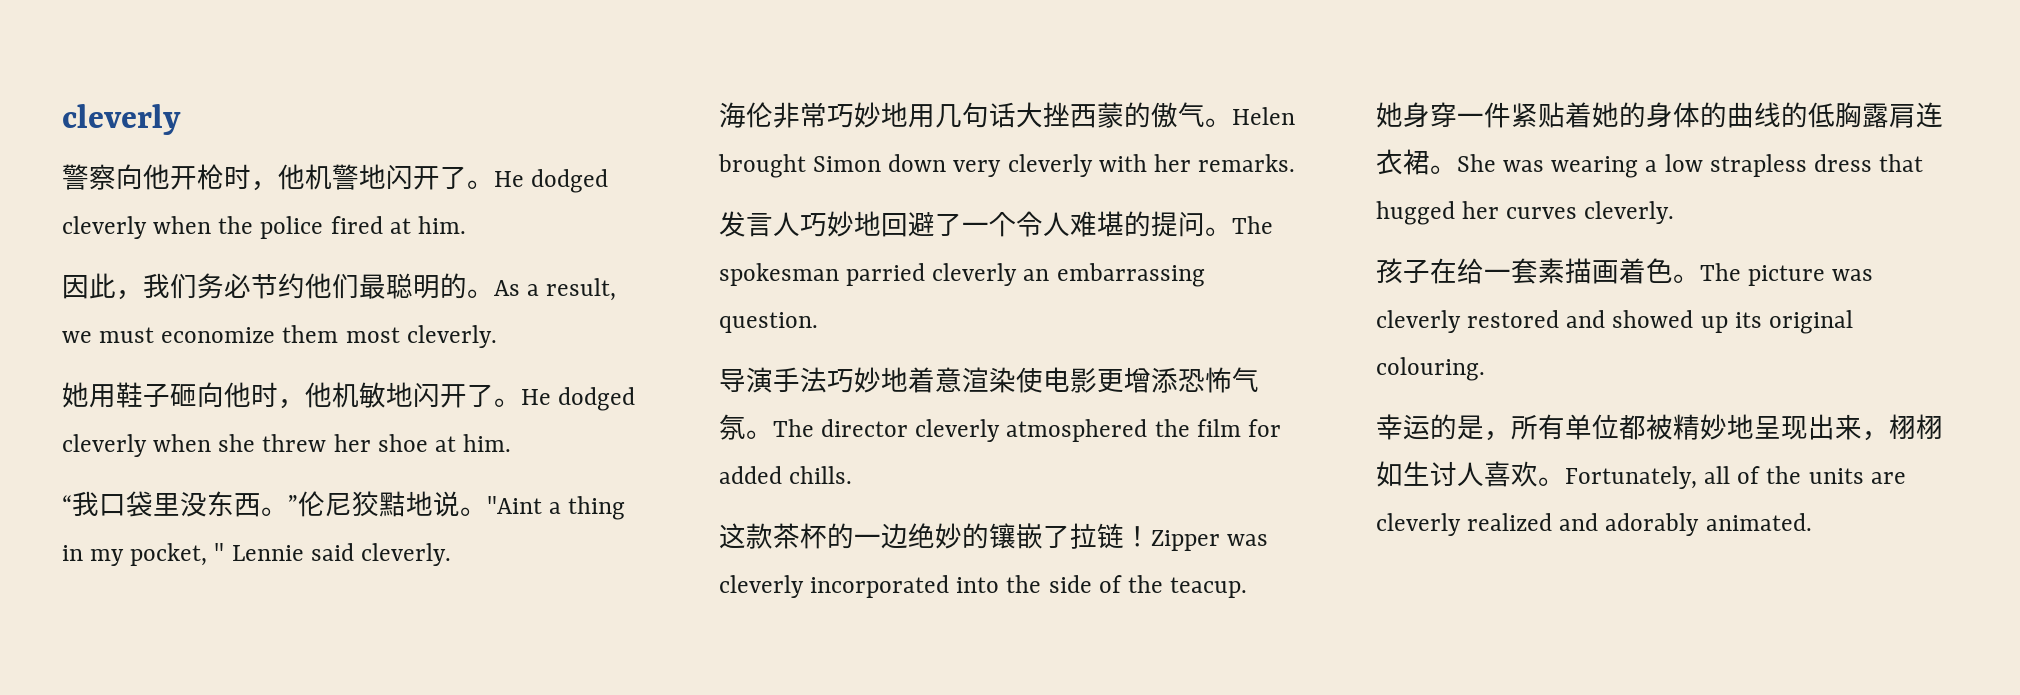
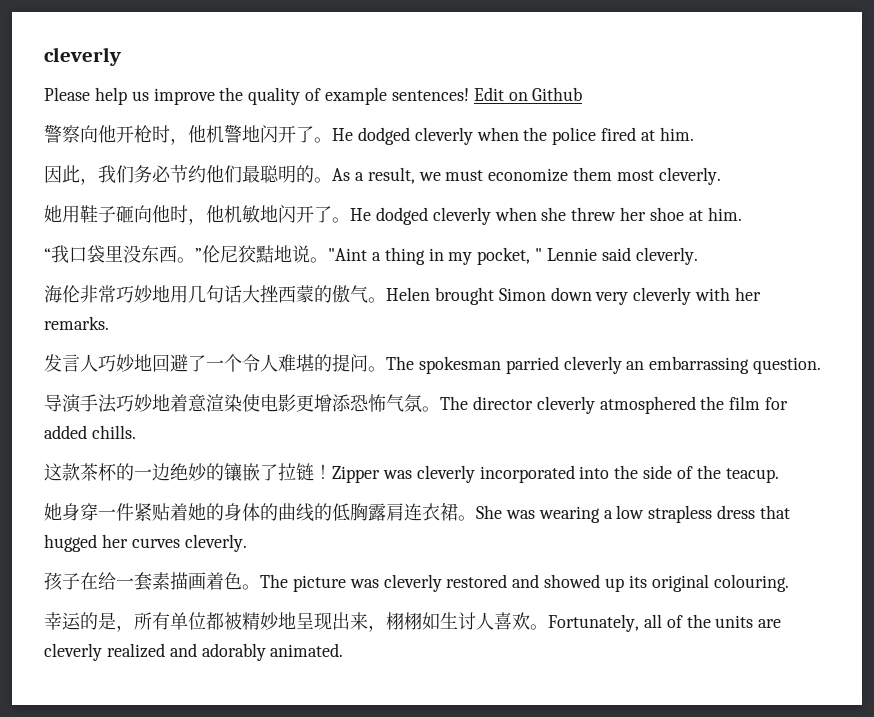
[62,104,181,135] cleverly -> [44,47,121,66] [44,87,583,105] cleverly // Please help us improve the quality of example sentences! Edit on Github

